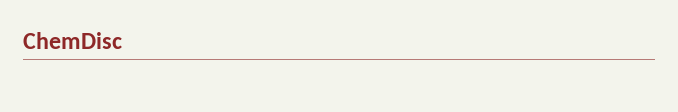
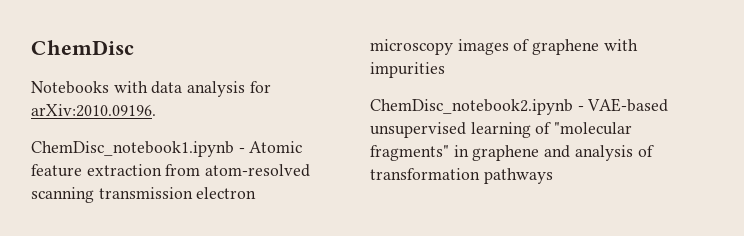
(122, 40) none -> [31,81,271,97] [31,104,156,117] [31,141,303,157] [31,164,311,177] [31,187,257,203] [370,39,638,55] [370,62,445,78] [370,98,669,115] [370,122,633,138] [370,145,654,161] [370,168,553,184] // Notebooks with data analysis for arXiv:2010.09196. // ChemDisc_notebook1.ipynb - Atomic feature extraction from atom-resolved scanning transmission electron microscopy images of graphene with impurities // ChemDisc_notebook2.ipynb - VAE-based unsupervised learning of "molecular fragments" in graphene and analysis of transformation pathways

